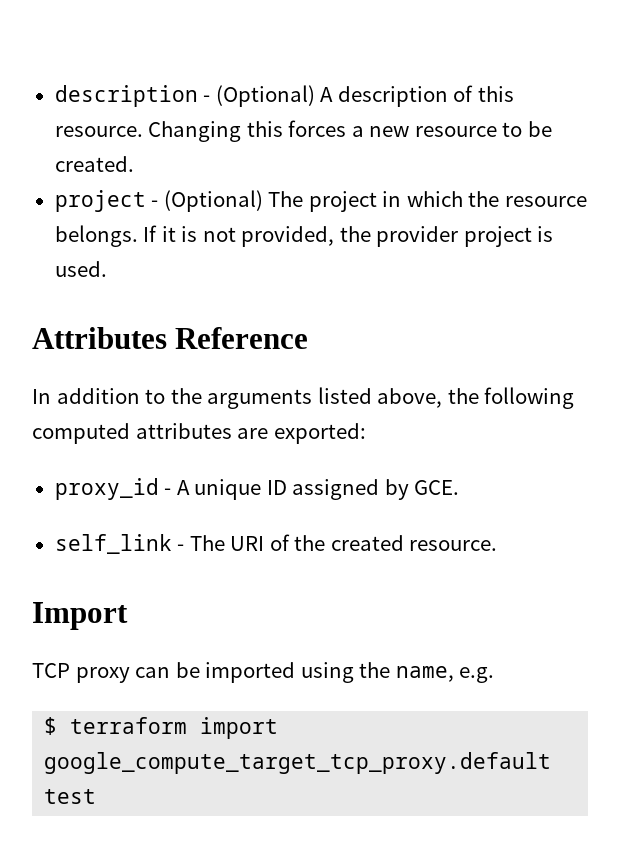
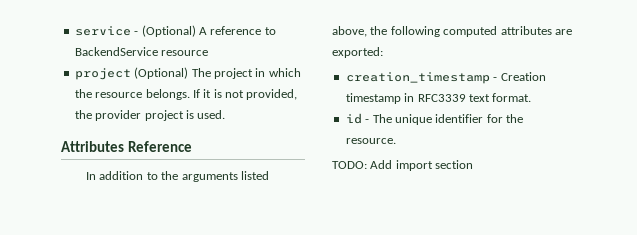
[54,85,198,107] description -> [74,26,131,36] service
[337,85,514,107] [54,120,552,142] [54,156,134,172] [54,190,159,212] description of this resource. Changing this forces a new resource to be created. // project - -> [210,26,276,35] [74,47,209,56] [74,68,131,80] reference to BackendService resource // project
[54,478,460,500] [54,534,498,554] [32,602,128,630] [32,662,495,683] [44,717,279,739] [44,752,552,774] [44,789,97,804] proxy_id - A unique ID assigned by GCE. // self_link - The URI of the created resource. // Import // TCP proxy can be imported using the name, e.g. // $ terraform import google_compute_target_tcp_proxy.default test -> [345,72,546,84] [345,93,532,104] [345,113,523,125] [345,138,396,144] [332,160,474,171] creation_timestamp - Creation timestamp in RFC3339 text format. // id - The unique identifier for the resource. // TODO: Add import section

